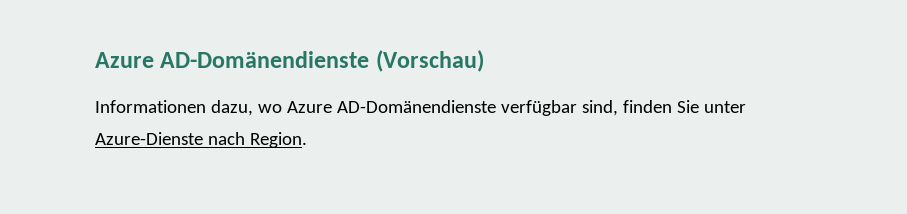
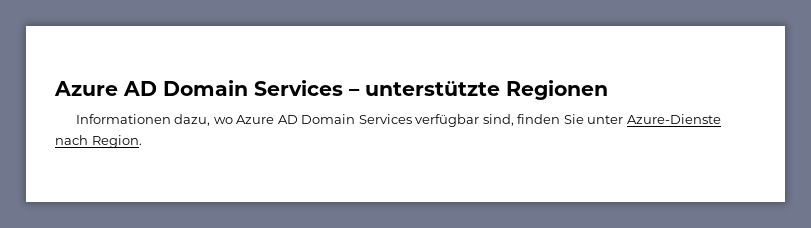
[95,50,484,72] Azure AD-Domänendienste (Vorschau) -> [54,80,608,100] Azure AD Domain Services – unterstützte Regionen
[336,100,496,113] AD-Domänendienste -> [277,114,412,124] AD Domain Services

